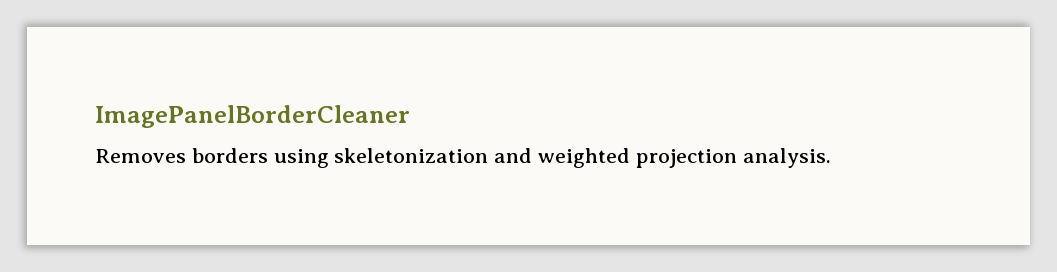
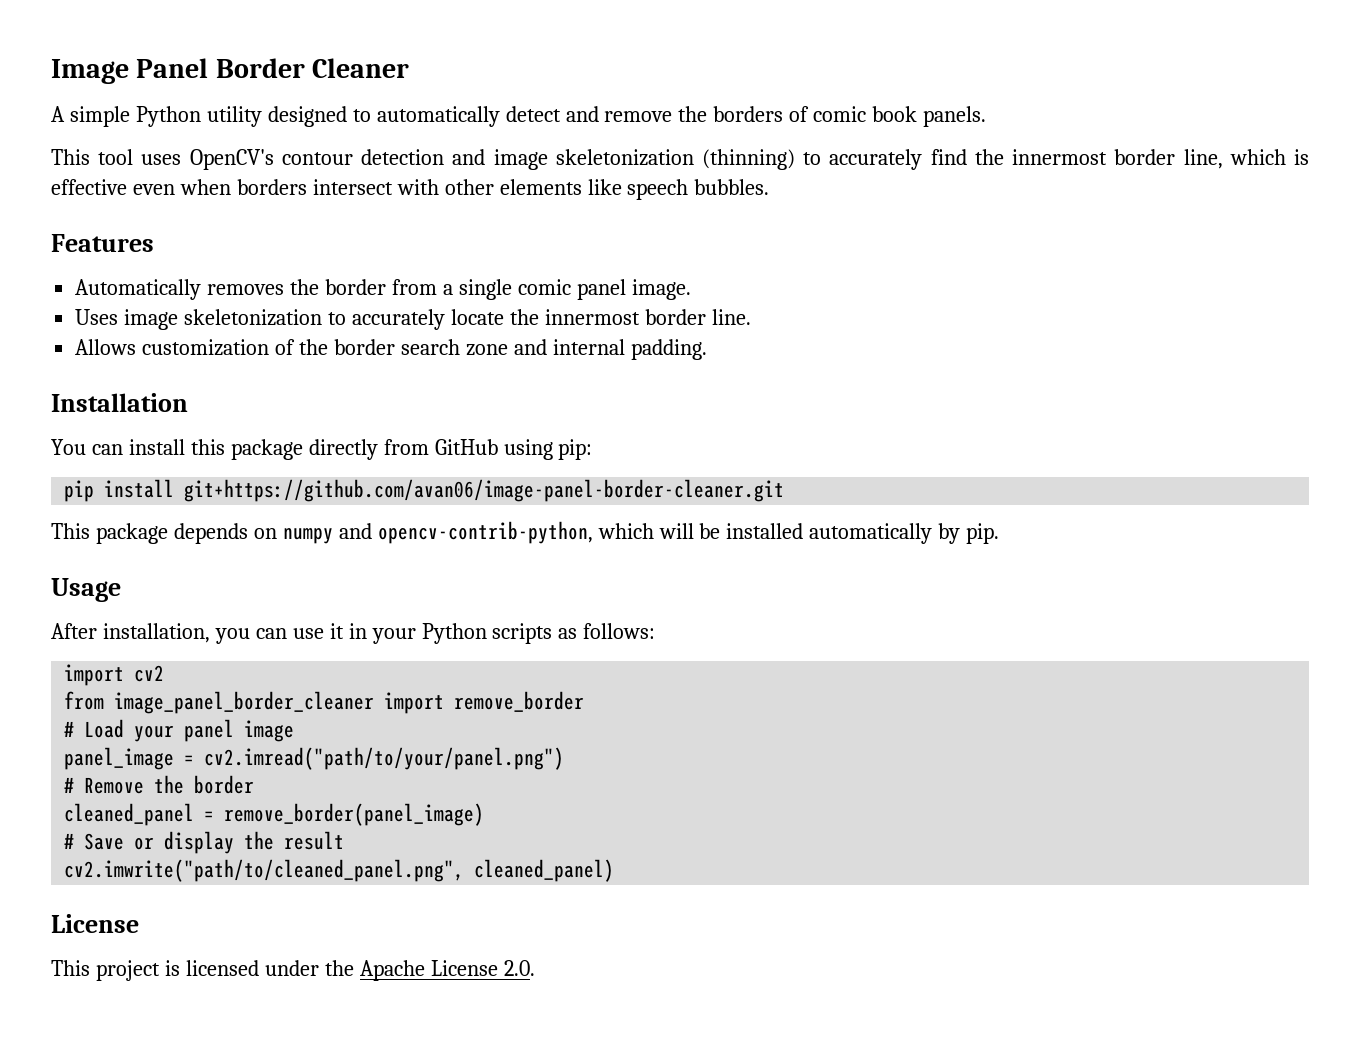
[95,105,410,128] [95,148,831,168] ImagePanelBorderCleaner // Removes borders using skeletonization and weighted projection analysis. -> [51,58,410,84] [51,106,987,127] [51,149,1309,170] [51,179,770,200] [51,234,154,252] [75,279,691,300] [75,309,751,330] [75,339,707,360] [51,393,188,412] [51,439,593,460] [64,479,785,502] [51,521,1000,544] [51,578,121,602] [51,623,656,644] [64,664,165,686] [64,691,585,714] [64,719,295,742] [64,747,565,770] [64,775,255,794] [64,803,485,826] [64,831,345,854] [64,859,615,882] [51,914,139,933] [51,960,535,981] Image Panel Border Cleaner // A simple Python utility designed to automatically detect and remove the borders of comic book panels. // This tool uses OpenCV's contour detection and image skeletonization (thinning) to accurately find the innermost border line, which is effective even when borders intersect with other elements like speech bubbles. // Features // Automatically removes the border from a single comic panel image. // Uses image skeletonization to accurately locate the innermost border line. // Allows customization of the border search zone and internal padding. // Installation // You can install this package directly from GitHub using pip: // pip install git+https://github.com/avan06/image-panel-border-cleaner.git // This package depends on numpy and opencv-contrib-python, which will be installed automatically by pip. // Usage // After installation, you can use it in your Python scripts as follows: // import cv2 // from image_panel_border_cleaner import remove_border // # Load your panel image // panel_image = cv2.imread("path/to/your/panel.png") // # Remove the border // cleaned_panel = remove_border(panel_image) // # Save or display the result // cv2.imwrite("path/to/cleaned_panel.png", cleaned_panel) // License // This project is licensed under the Apache License 2.0.

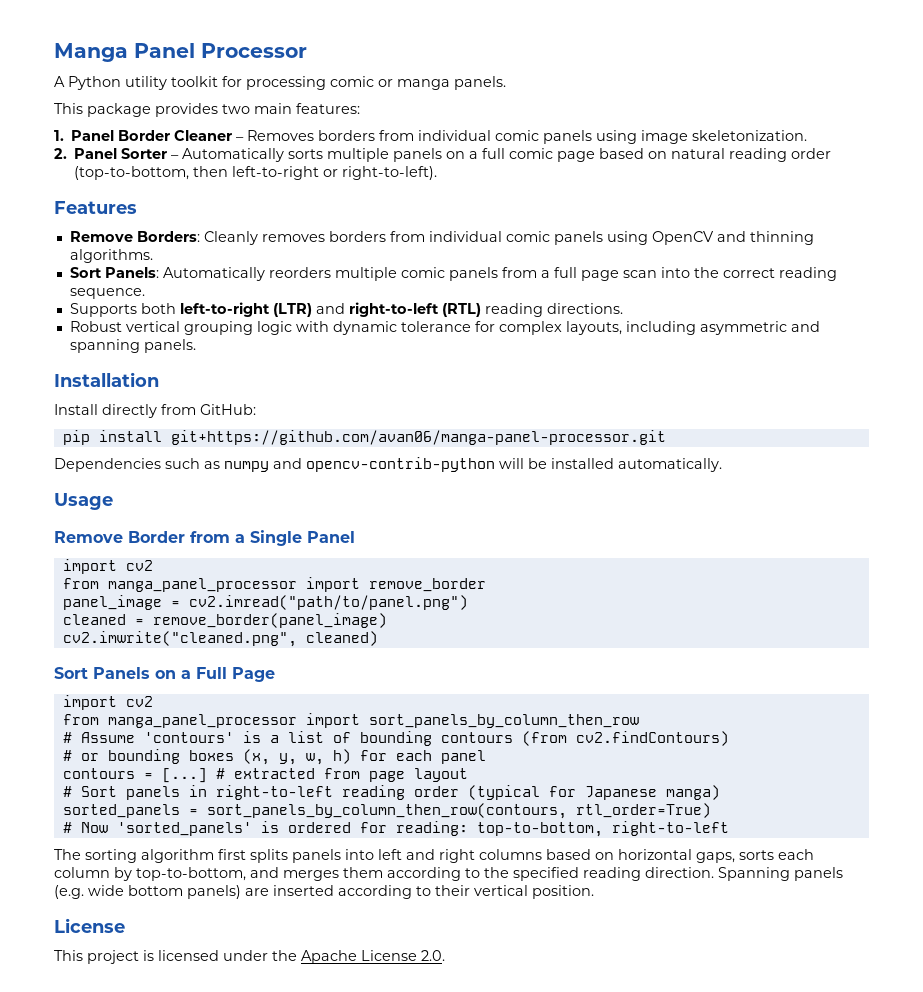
[51,58,410,84] [51,106,987,127] [51,149,1309,170] [51,179,770,200] [51,234,154,252] [75,279,691,300] [75,309,751,330] [75,339,707,360] [51,393,188,412] [51,439,593,460] [64,479,785,502] [51,521,1000,544] [51,578,121,602] [51,623,656,644] [64,664,165,686] [64,691,375,714] Image Panel Border Cleaner // A simple Python utility designed to automatically detect and remove the borders of comic book panels. // This tool uses OpenCV's contour detection and image skeletonization (thinning) to accurately find the innermost border line, which is effective even when borders intersect with other elements like speech bubbles. // Features // Automatically removes the border from a single comic panel image. // Uses image skeletonization to accurately locate the innermost border line. // Allows customization of the border search zone and internal padding. // Installation // You can install this package directly from GitHub using pip: // pip install git+https://github.com/avan06/image-panel-border-cleaner.git // This package depends on numpy and opencv-contrib-python, which will be installed automatically by pip. // Usage // After installation, you can use it in your Python scripts as follows: // import cv2 // from image_panel_border_cleaner -> [54,43,307,62] [54,76,506,90] [54,103,360,117] [54,130,808,144] [54,148,832,162] [74,166,438,180] [54,201,137,214] [69,231,814,245] [69,249,153,263] [69,267,837,281] [69,288,145,299] [69,302,623,317] [69,321,820,335] [69,339,196,353] [54,372,159,387] [54,404,256,418] [62,430,666,445] [54,457,722,472] [54,493,113,510] [54,530,355,546] [62,559,153,574] [62,578,297,592] Manga Panel Processor // A Python utility toolkit for processing comic or manga panels. // This package provides two main features: // 1. Panel Border Cleaner – Removes borders from individual comic panels using image skeletonization. // 2. Panel Sorter – Automatically sorts multiple panels on a full comic page based on natural reading order (top-to-bottom, then left-to-right or right-to-left). // Features // Remove Borders: Cleanly removes borders from individual comic panels using OpenCV and thinning algorithms. // Sort Panels: Automatically reorders multiple comic panels from a full page scan into the correct reading sequence. // Supports both left-to-right (LTR) and right-to-left (RTL) reading directions. // Robust vertical grouping logic with dynamic tolerance for complex layouts, including asymmetric and spanning panels. // Installation // Install directly from GitHub: // pip install git+https://github.com/avan06/manga-panel-processor.git // Dependencies such as numpy and opencv-contrib-python will be installed automatically. // Usage // Remove Border from a Single Panel // import cv2 // from manga_panel_processor
[64,719,295,742] [64,747,565,770] [64,775,255,794] [64,803,485,826] [64,831,345,854] [64,859,615,882] # Load your panel image // panel_image = cv2.imread("path/to/your/panel.png") // # Remove the border // cleaned_panel = remove_border(panel_image) // # Save or display the result // cv2.imwrite("path/to/cleaned_panel.png", cleaned_panel) -> [62,595,468,610] [62,613,387,628] [62,631,378,647] [54,667,275,682] [62,695,153,710] [62,713,639,728] [62,731,729,746] [62,749,486,765] [62,768,468,783] [62,785,720,800] [62,803,711,819] [62,821,729,837] [54,849,814,863] [54,867,843,881] [54,885,594,899] panel_image = cv2.imread("path/to/panel.png") // cleaned = remove_border(panel_image) // cv2.imwrite("cleaned.png", cleaned) // Sort Panels on a Full Page // import cv2 // from manga_panel_processor import sort_panels_by_column_then_row // # Assume 'contours' is a list of bounding contours (from cv2.findContours) // # or bounding boxes (x, y, w, h) for each panel // contours = [...] # extracted from page layout // # Sort panels in right-to-left reading order (typical for Japanese manga) // sorted_panels = sort_panels_by_column_then_row(contours, rtl_order=True) // # Now 'sorted_panels' is ordered for reading: top-to-bottom, right-to-left // The sorting algorithm first splits panels into left and right columns based on horizontal gaps, sorts each column by top-to-bottom, and merges them according to the specified reading direction. Spanning panels (e.g. wide bottom panels) are inserted according to their vertical position.

